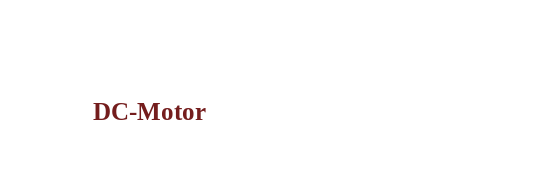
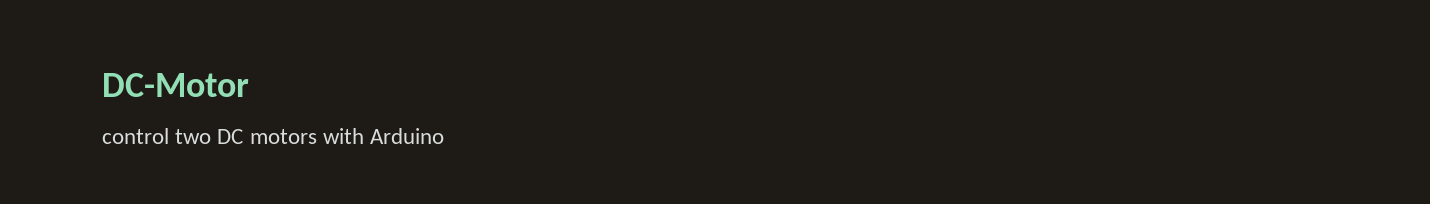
(206, 111) none -> [102,128,445,144] // control two DC motors with Arduino

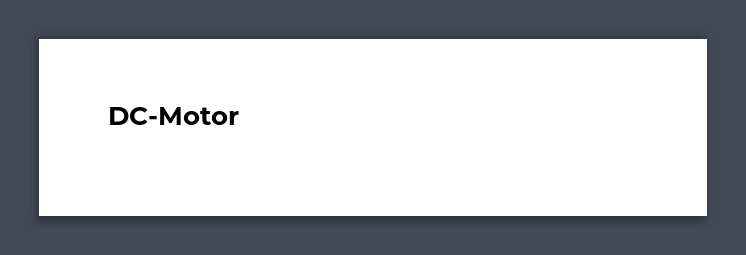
[102,128,445,144] // control two DC motors with Arduino -> (239, 116) none

